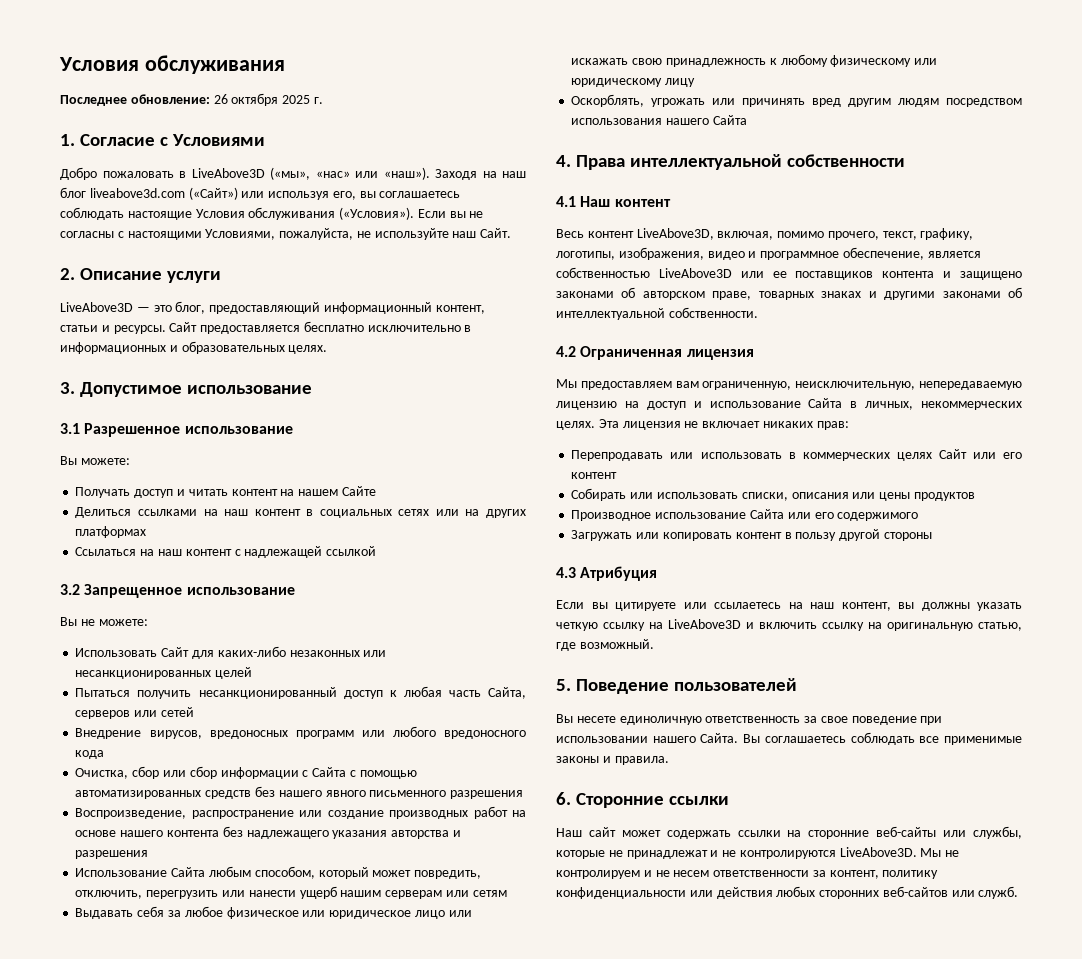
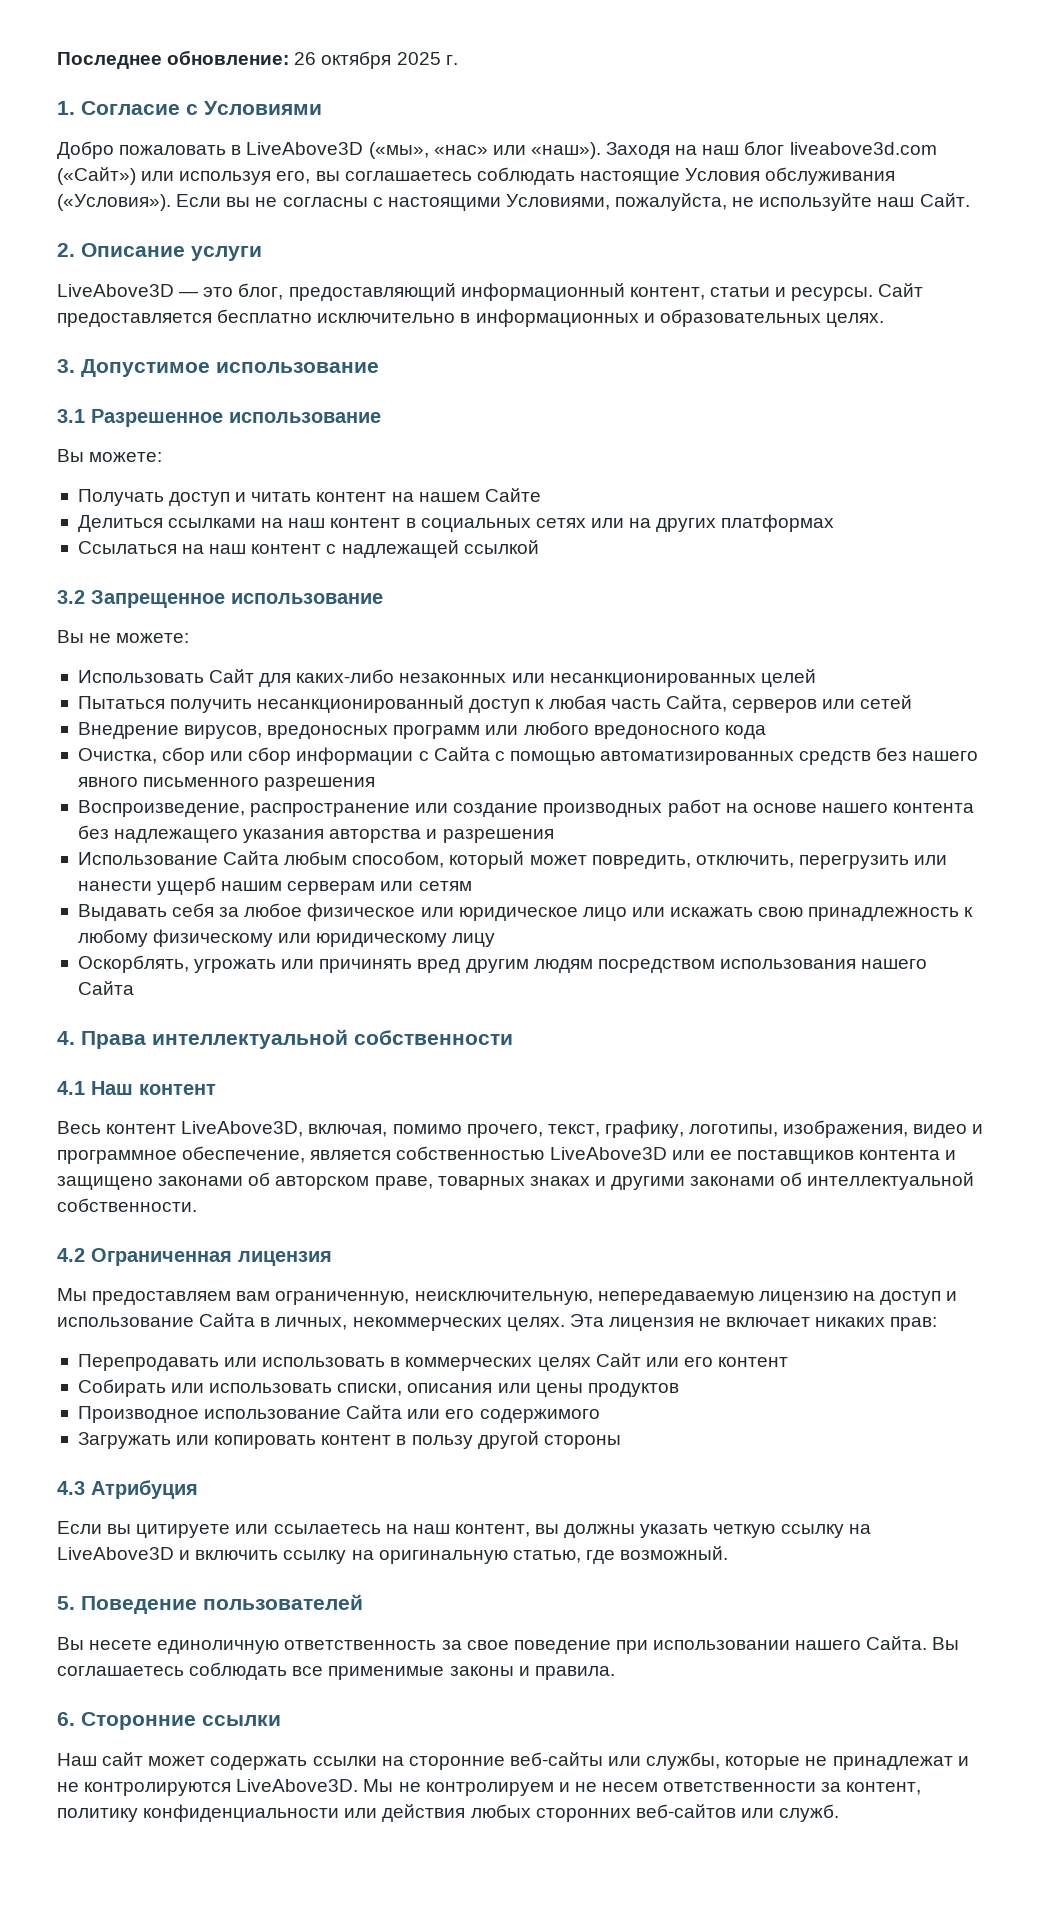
[59,55,285,74] Условия обслуживания // -> (57, 60) none

